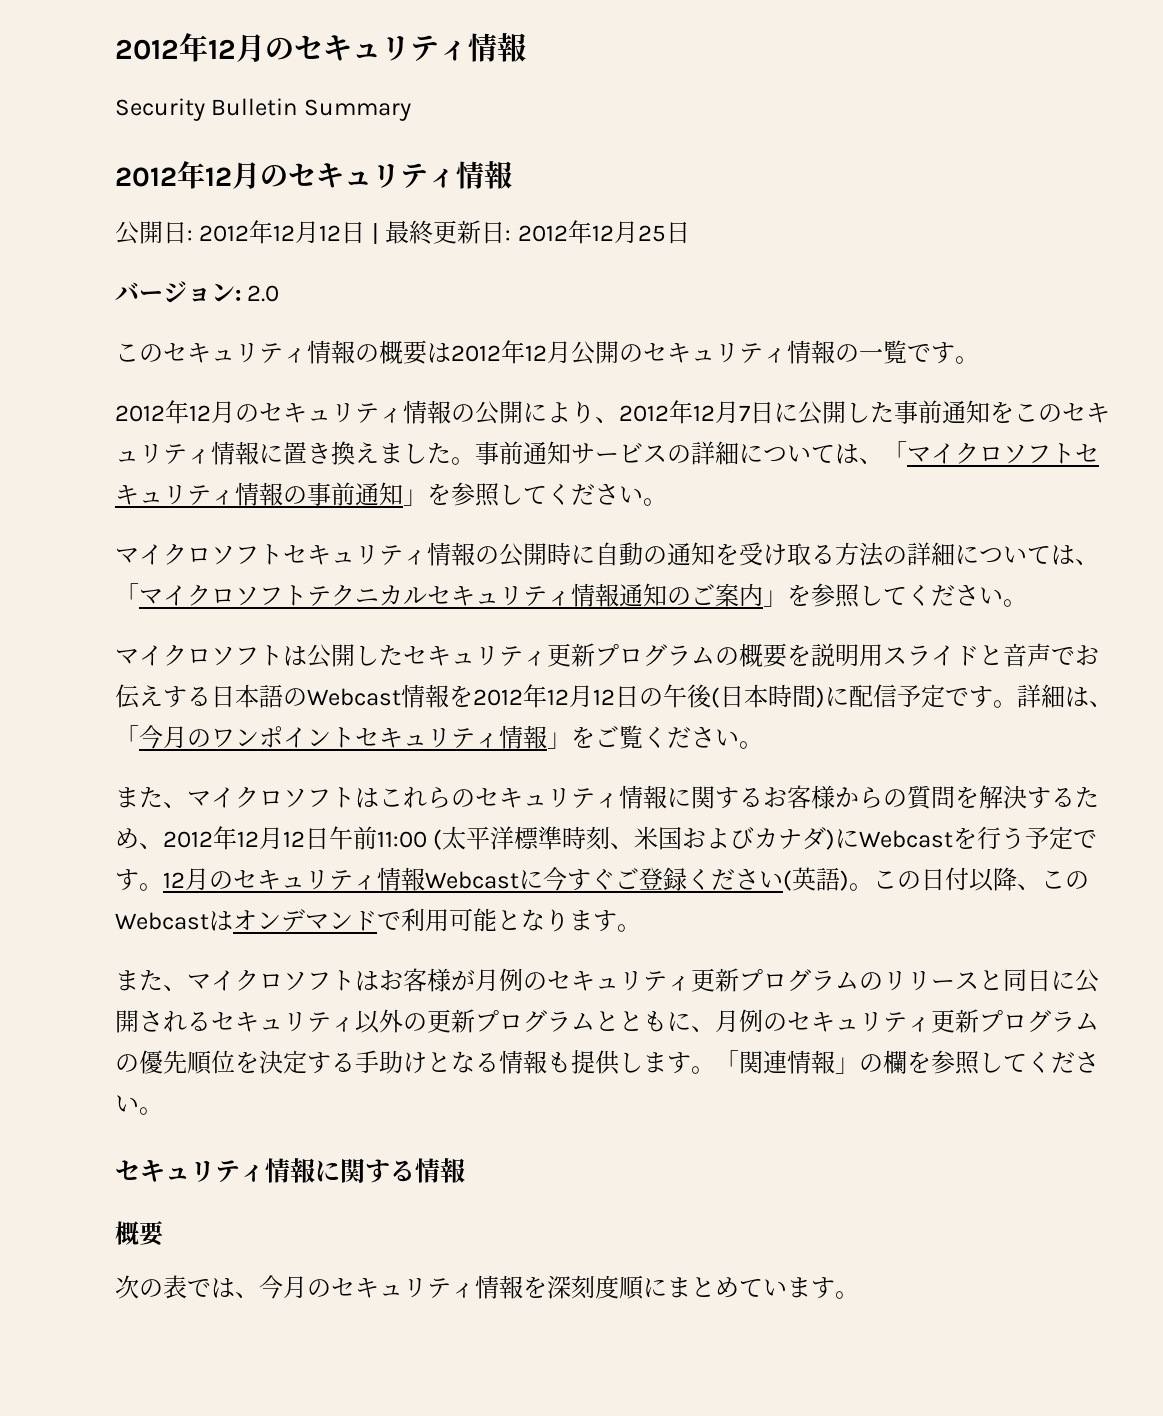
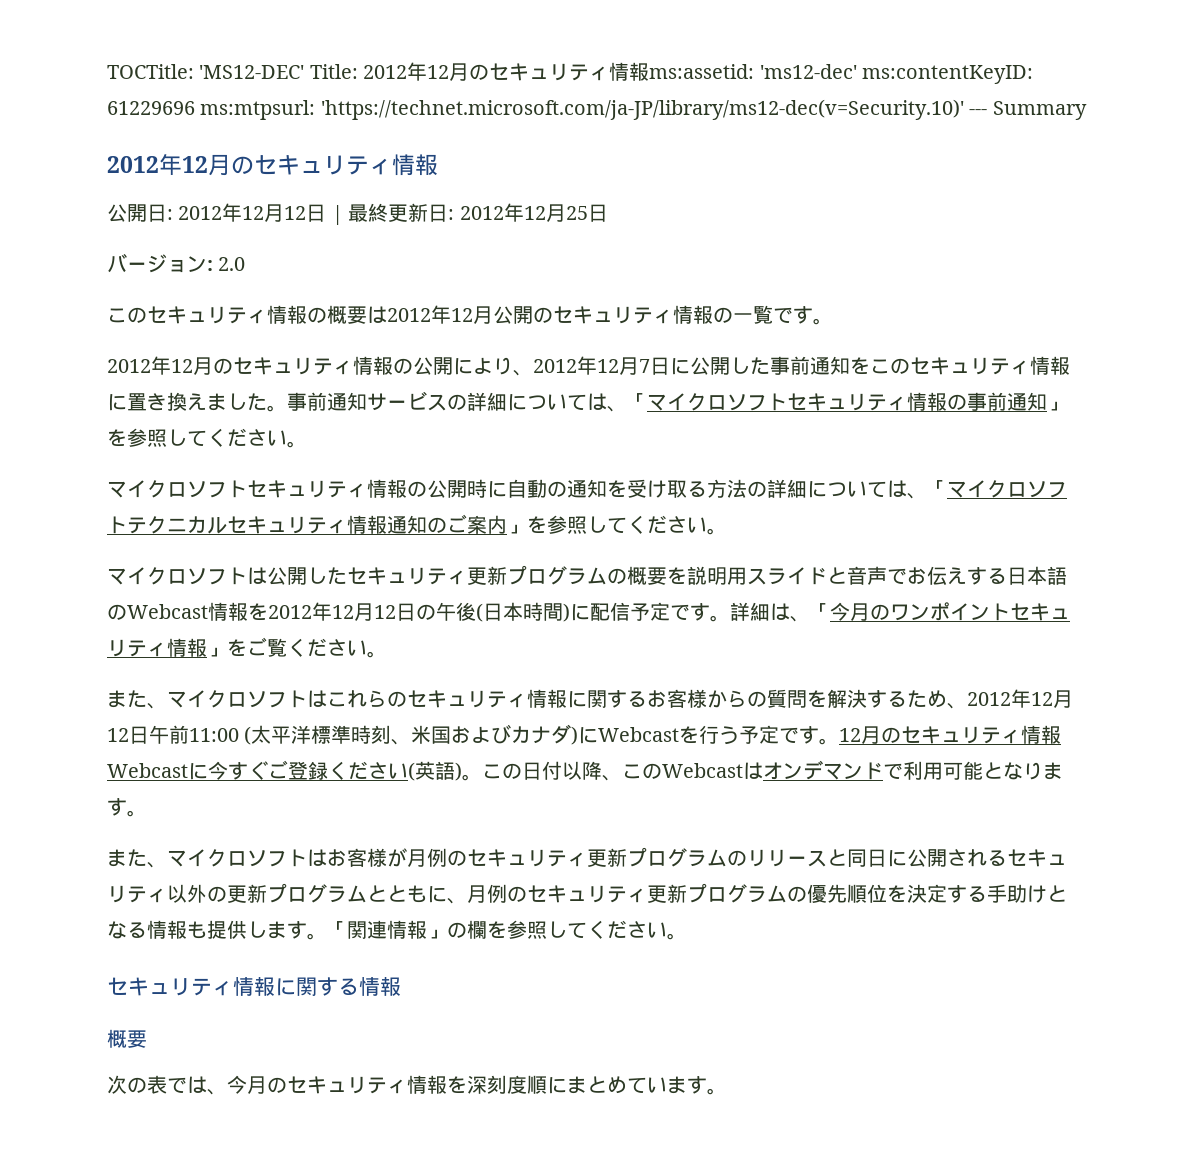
[115,33,526,62] [115,98,298,121] 2012年12月のセキュリティ情報 // Security Bulletin -> [107,62,1033,84] [107,99,988,120] TOCTitle: 'MS12-DEC' Title: 2012年12月のセキュリティ情報ms:assetid: 'ms12-dec' ms:contentKeyID: 61229696 ms:mtpsurl: 'https://technet.microsoft.com/ja-JP/library/ms12-dec(v=Security.10)' ---

